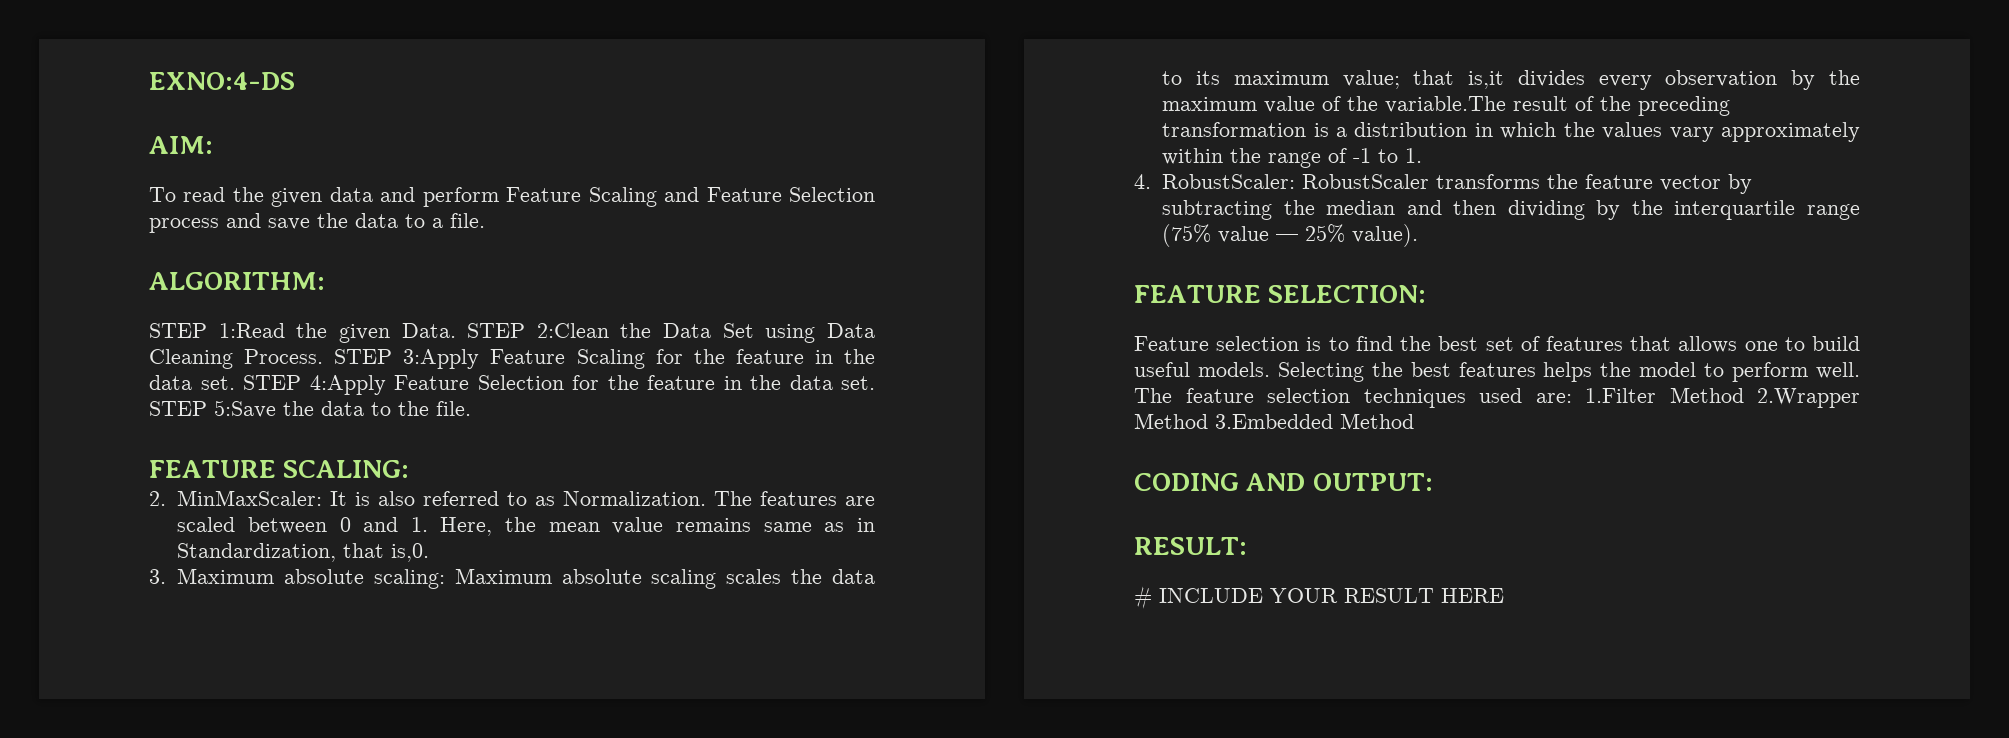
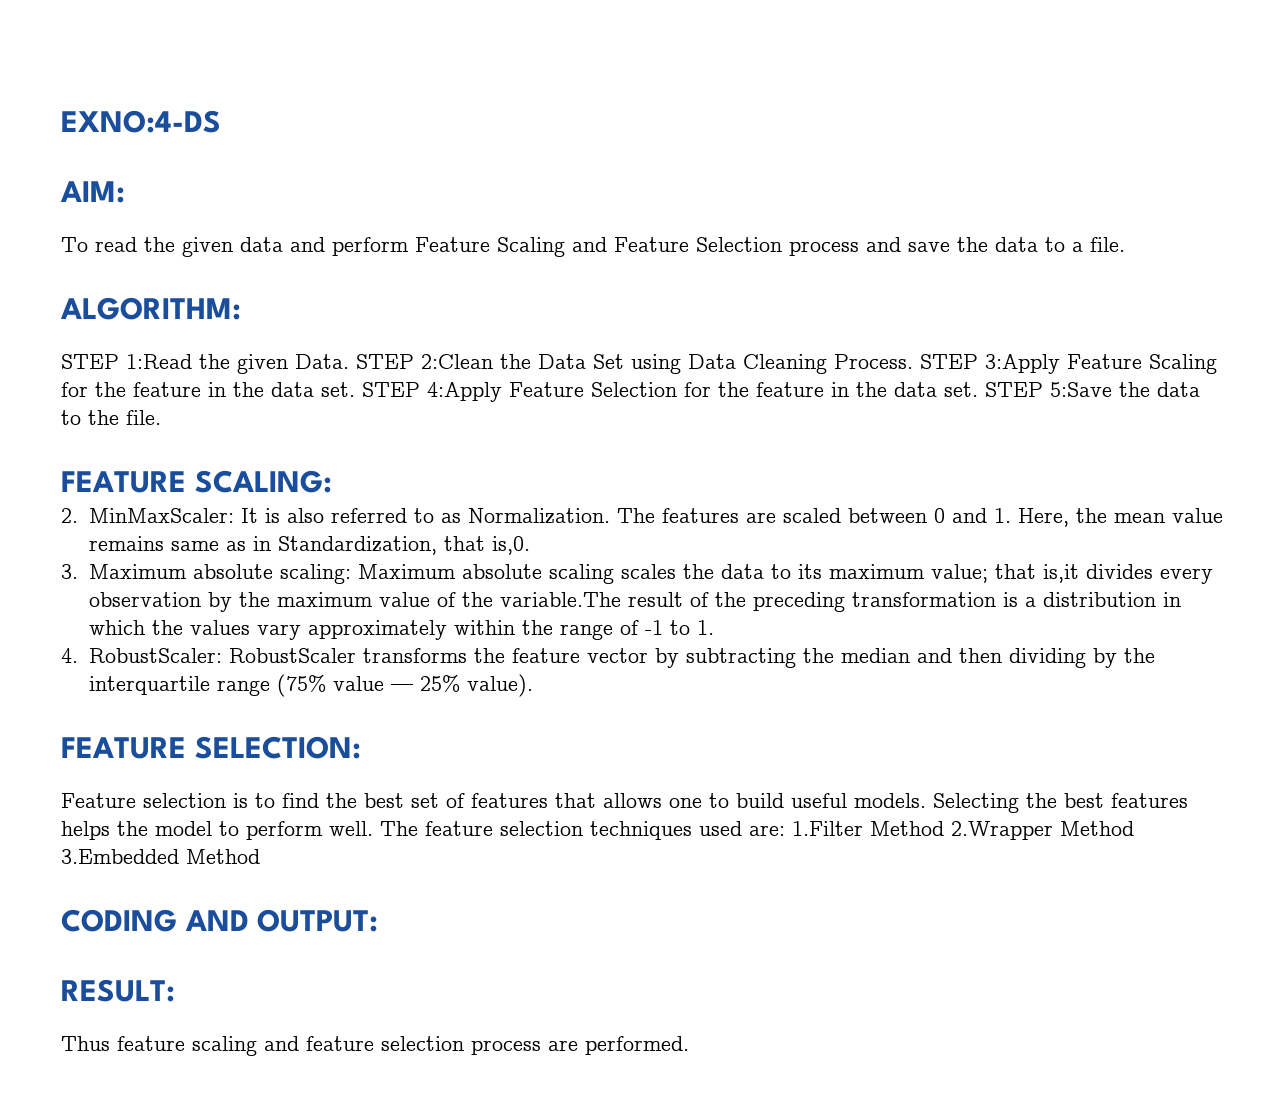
[1134,586,1504,609] # INCLUDE YOUR RESULT HERE -> [61,1036,689,1056] Thus feature scaling and feature selection process are performed.

